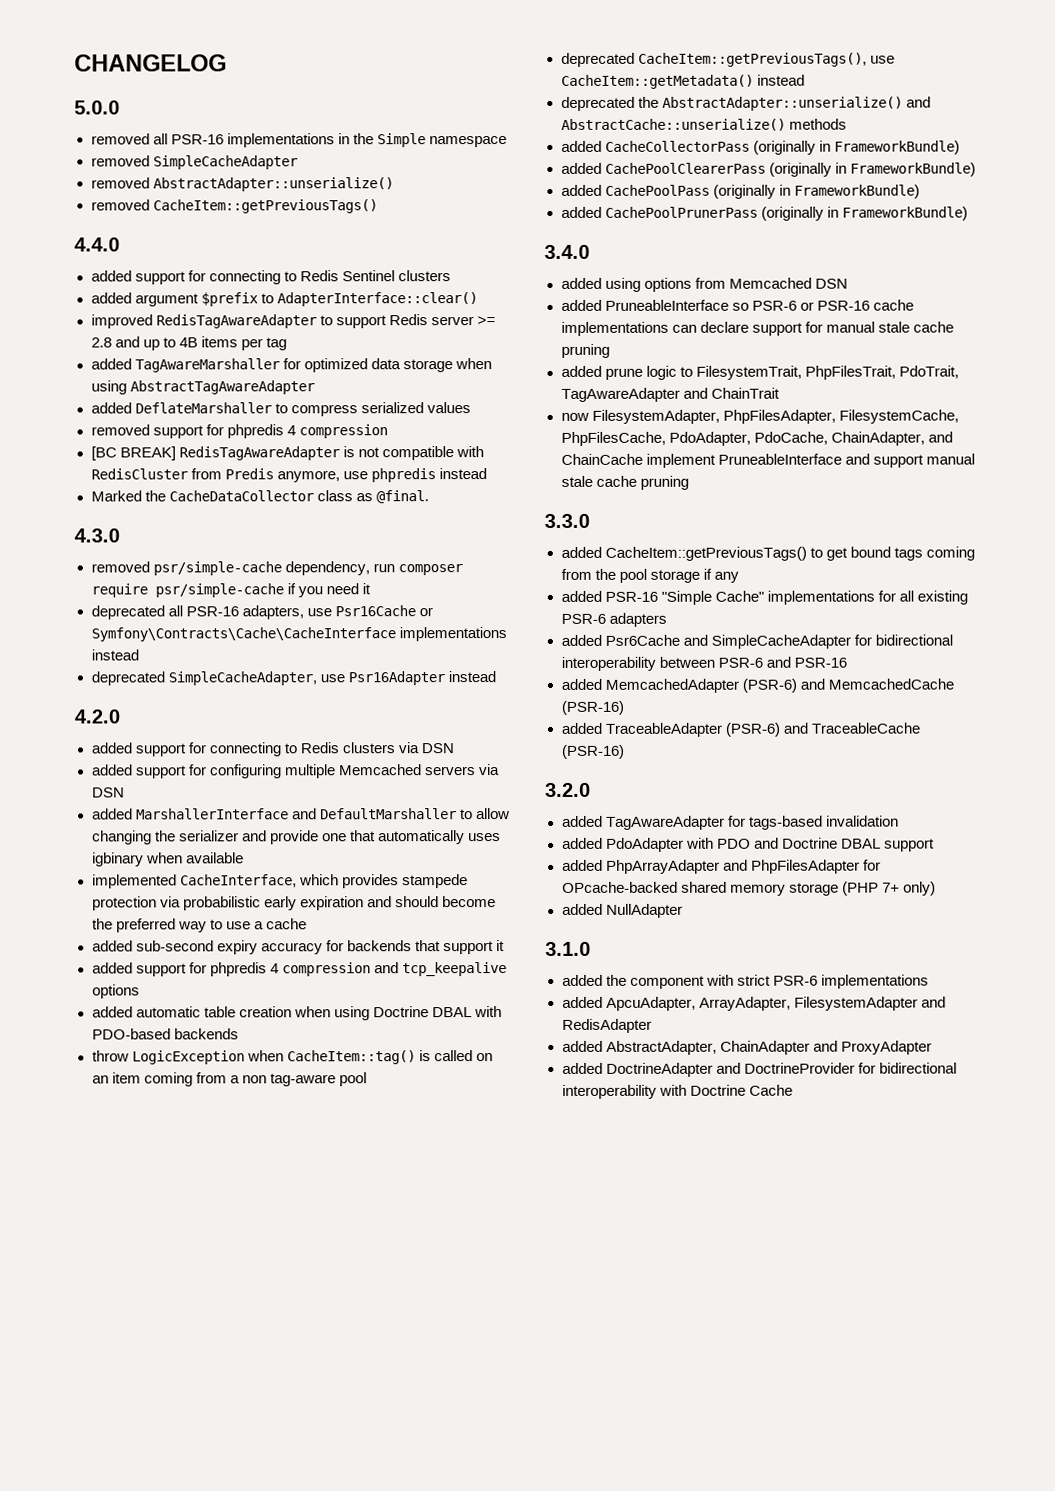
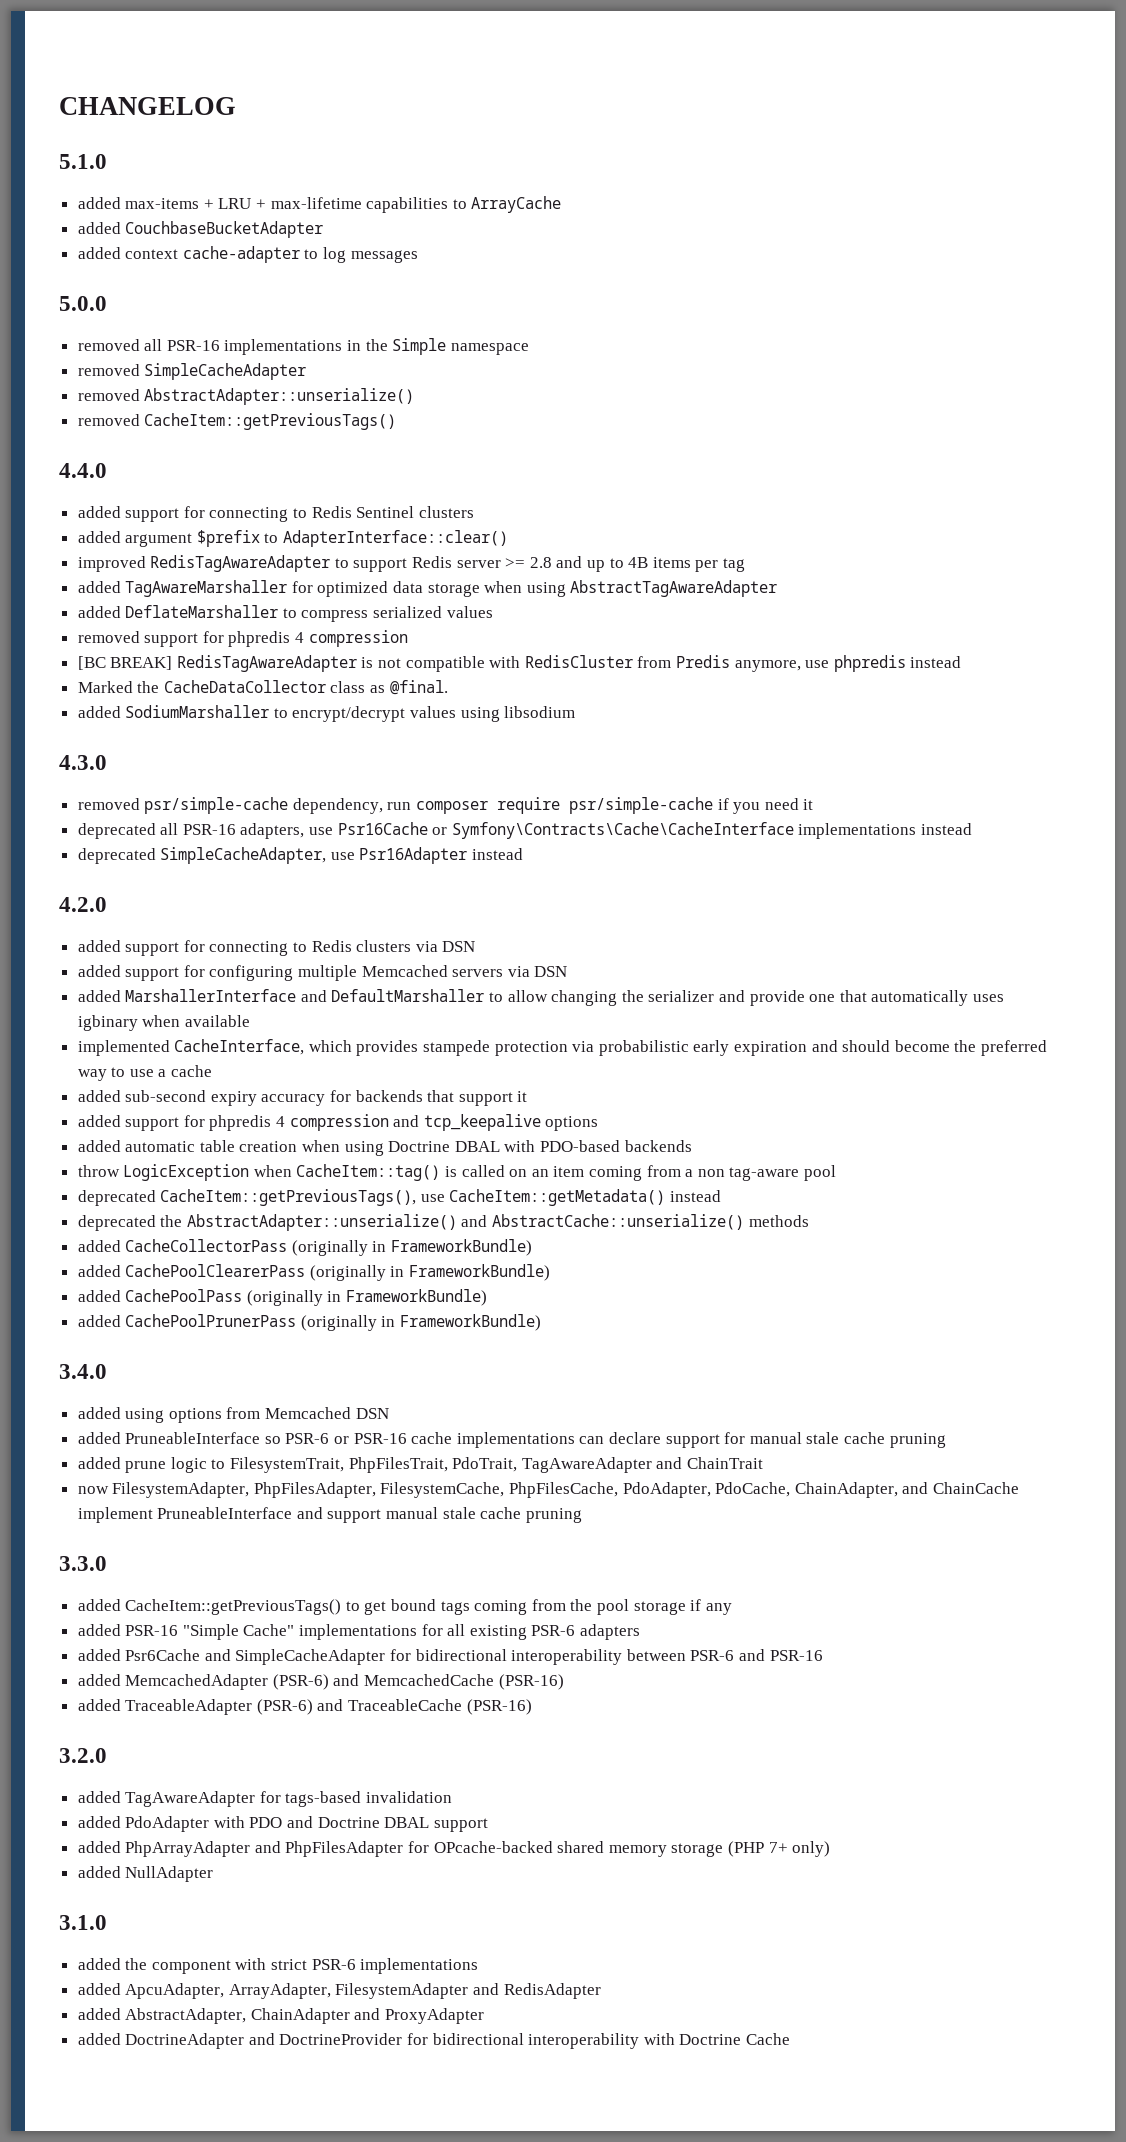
(227, 63) none -> [59,154,107,169] [77,196,562,213] [77,221,324,238] [77,246,418,263] // 5.1.0 // added max-items + LRU + max-lifetime capabilities to ArrayCache // added CouchbaseBucketAdapter // added context cache-adapter to log messages
(429, 497) none -> [77,705,576,722] // added SodiumMarshaller to encrypt/decrypt values using libsodium

